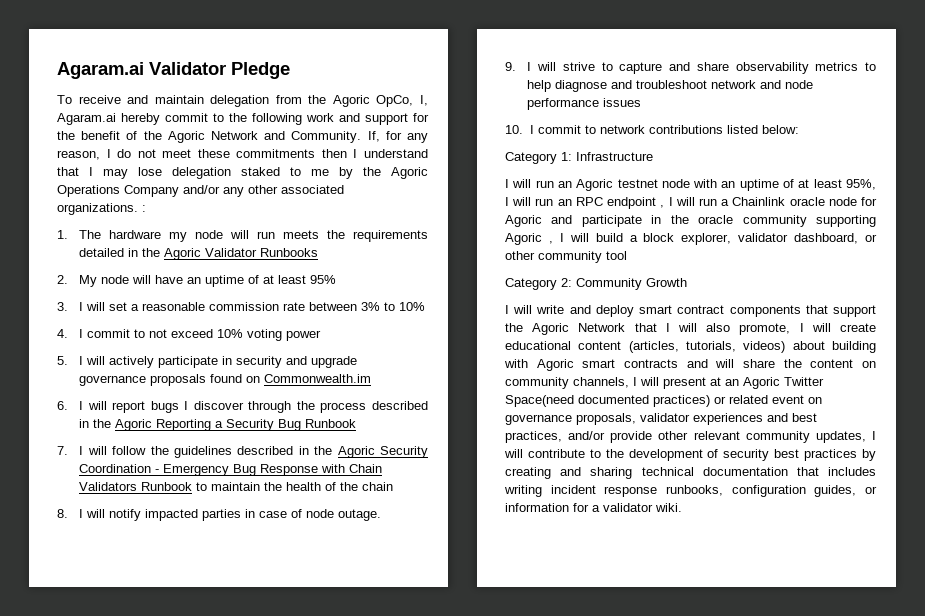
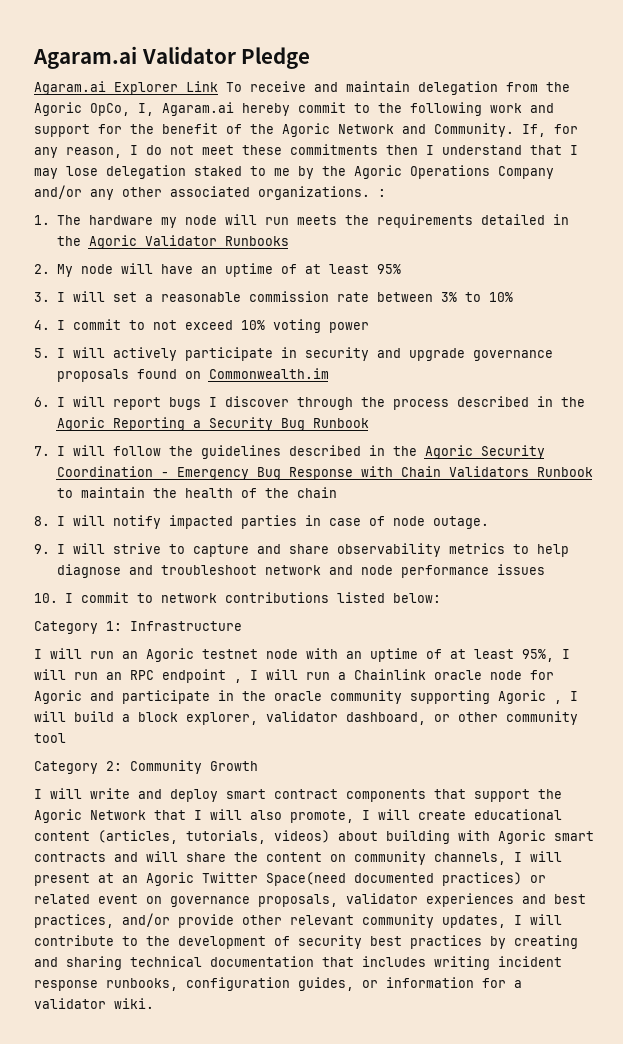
(290, 70) none -> [34,81,218,95] Agaram.ai Explorer Link

